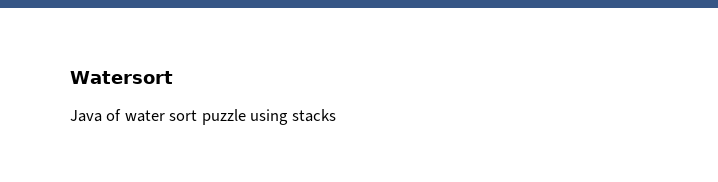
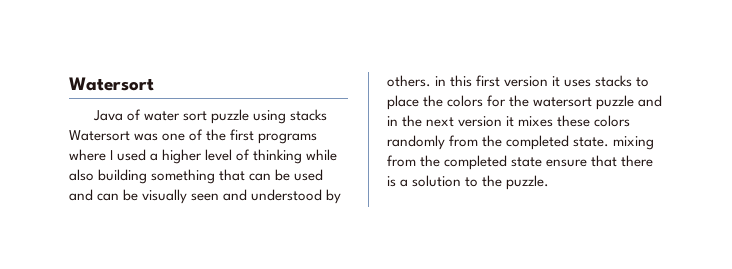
(336, 115) none -> [69,129,318,144] [69,149,338,164] [69,169,324,184] [69,189,342,204] [387,75,650,87] [387,95,663,110] [387,115,631,127] [387,135,655,150] [387,155,654,170] [387,175,550,190] Watersort was one of the first programs where I used a higher level of thinking while also building something that can be used and can be visually seen and understood by others. in this first version it uses stacks to place the colors for the watersort puzzle and in the next version it mixes these colors randomly from the completed state. mixing from the completed state ensure that there is a solution to the puzzle.

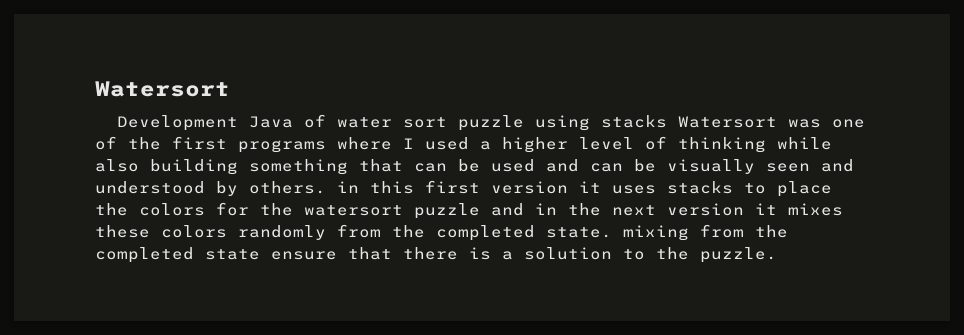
(154, 84) none -> [116,115,238,131] Development

